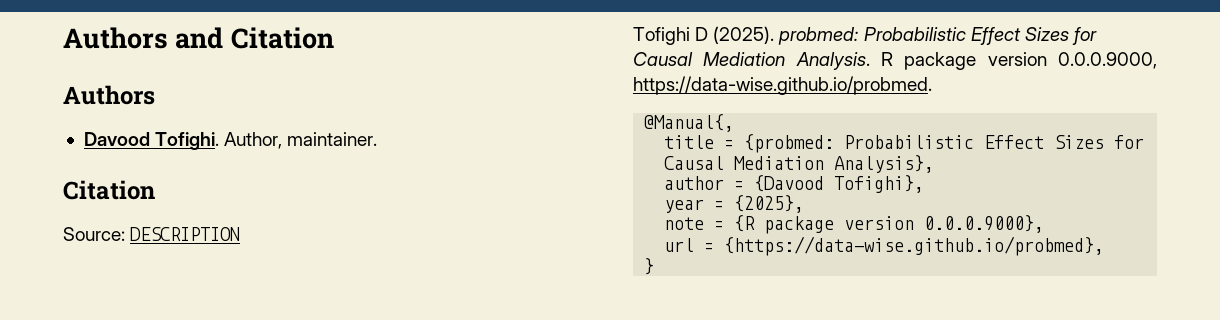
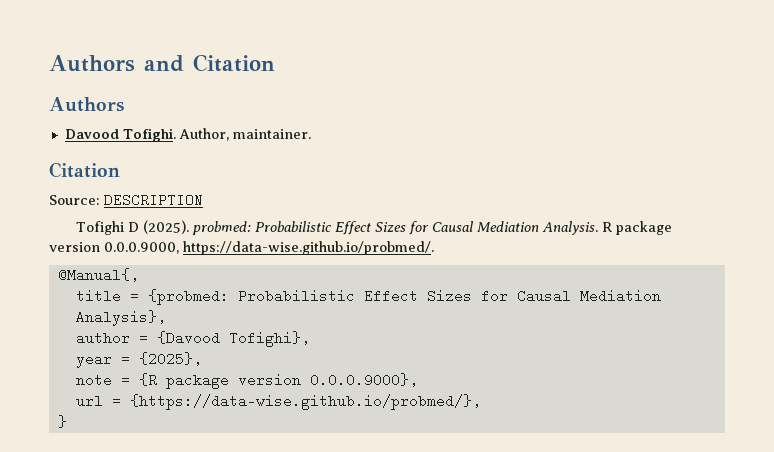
[633,76,932,95] https://data-wise.github.io/probmed. -> [183,241,434,255] https://data-wise.github.io/probmed/.
[724,236,1105,256] {https://data-wise.github.io/probmed}, -> [129,394,481,410] {https://data-wise.github.io/probmed/},

